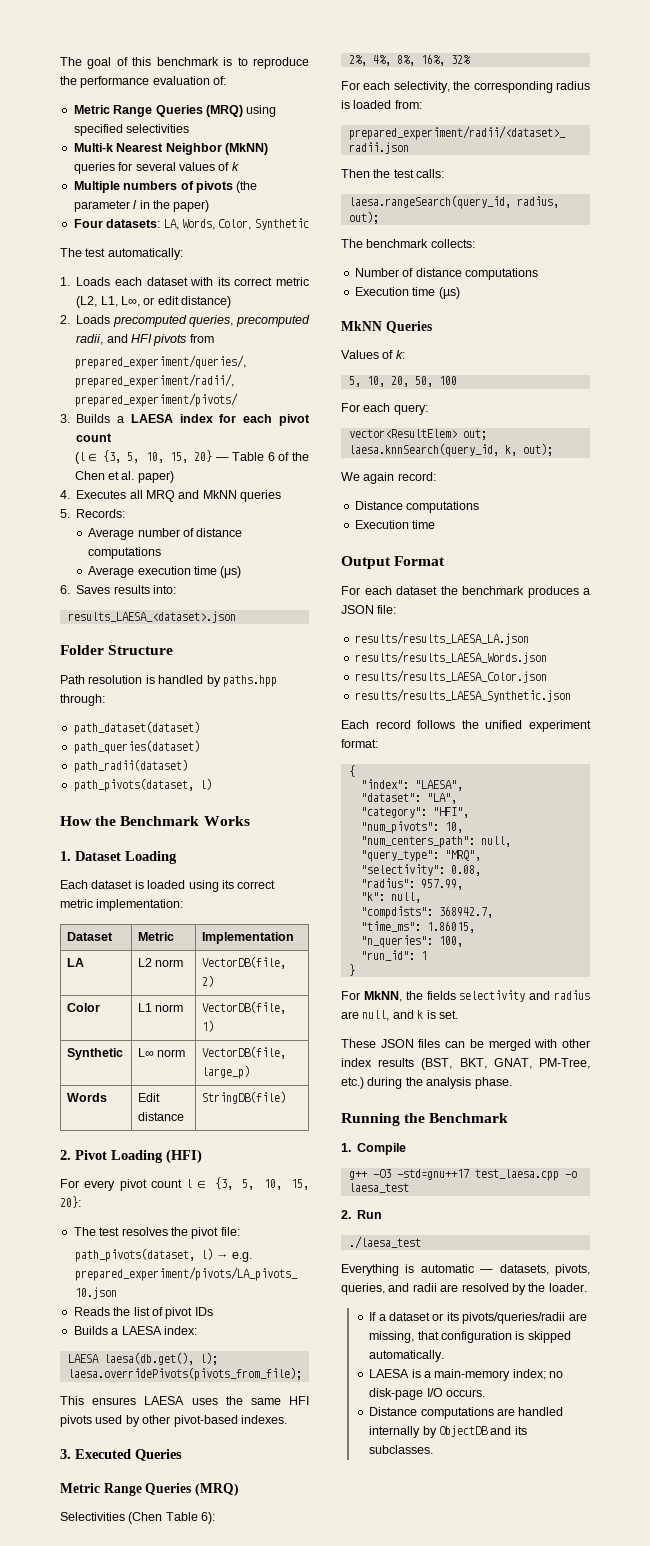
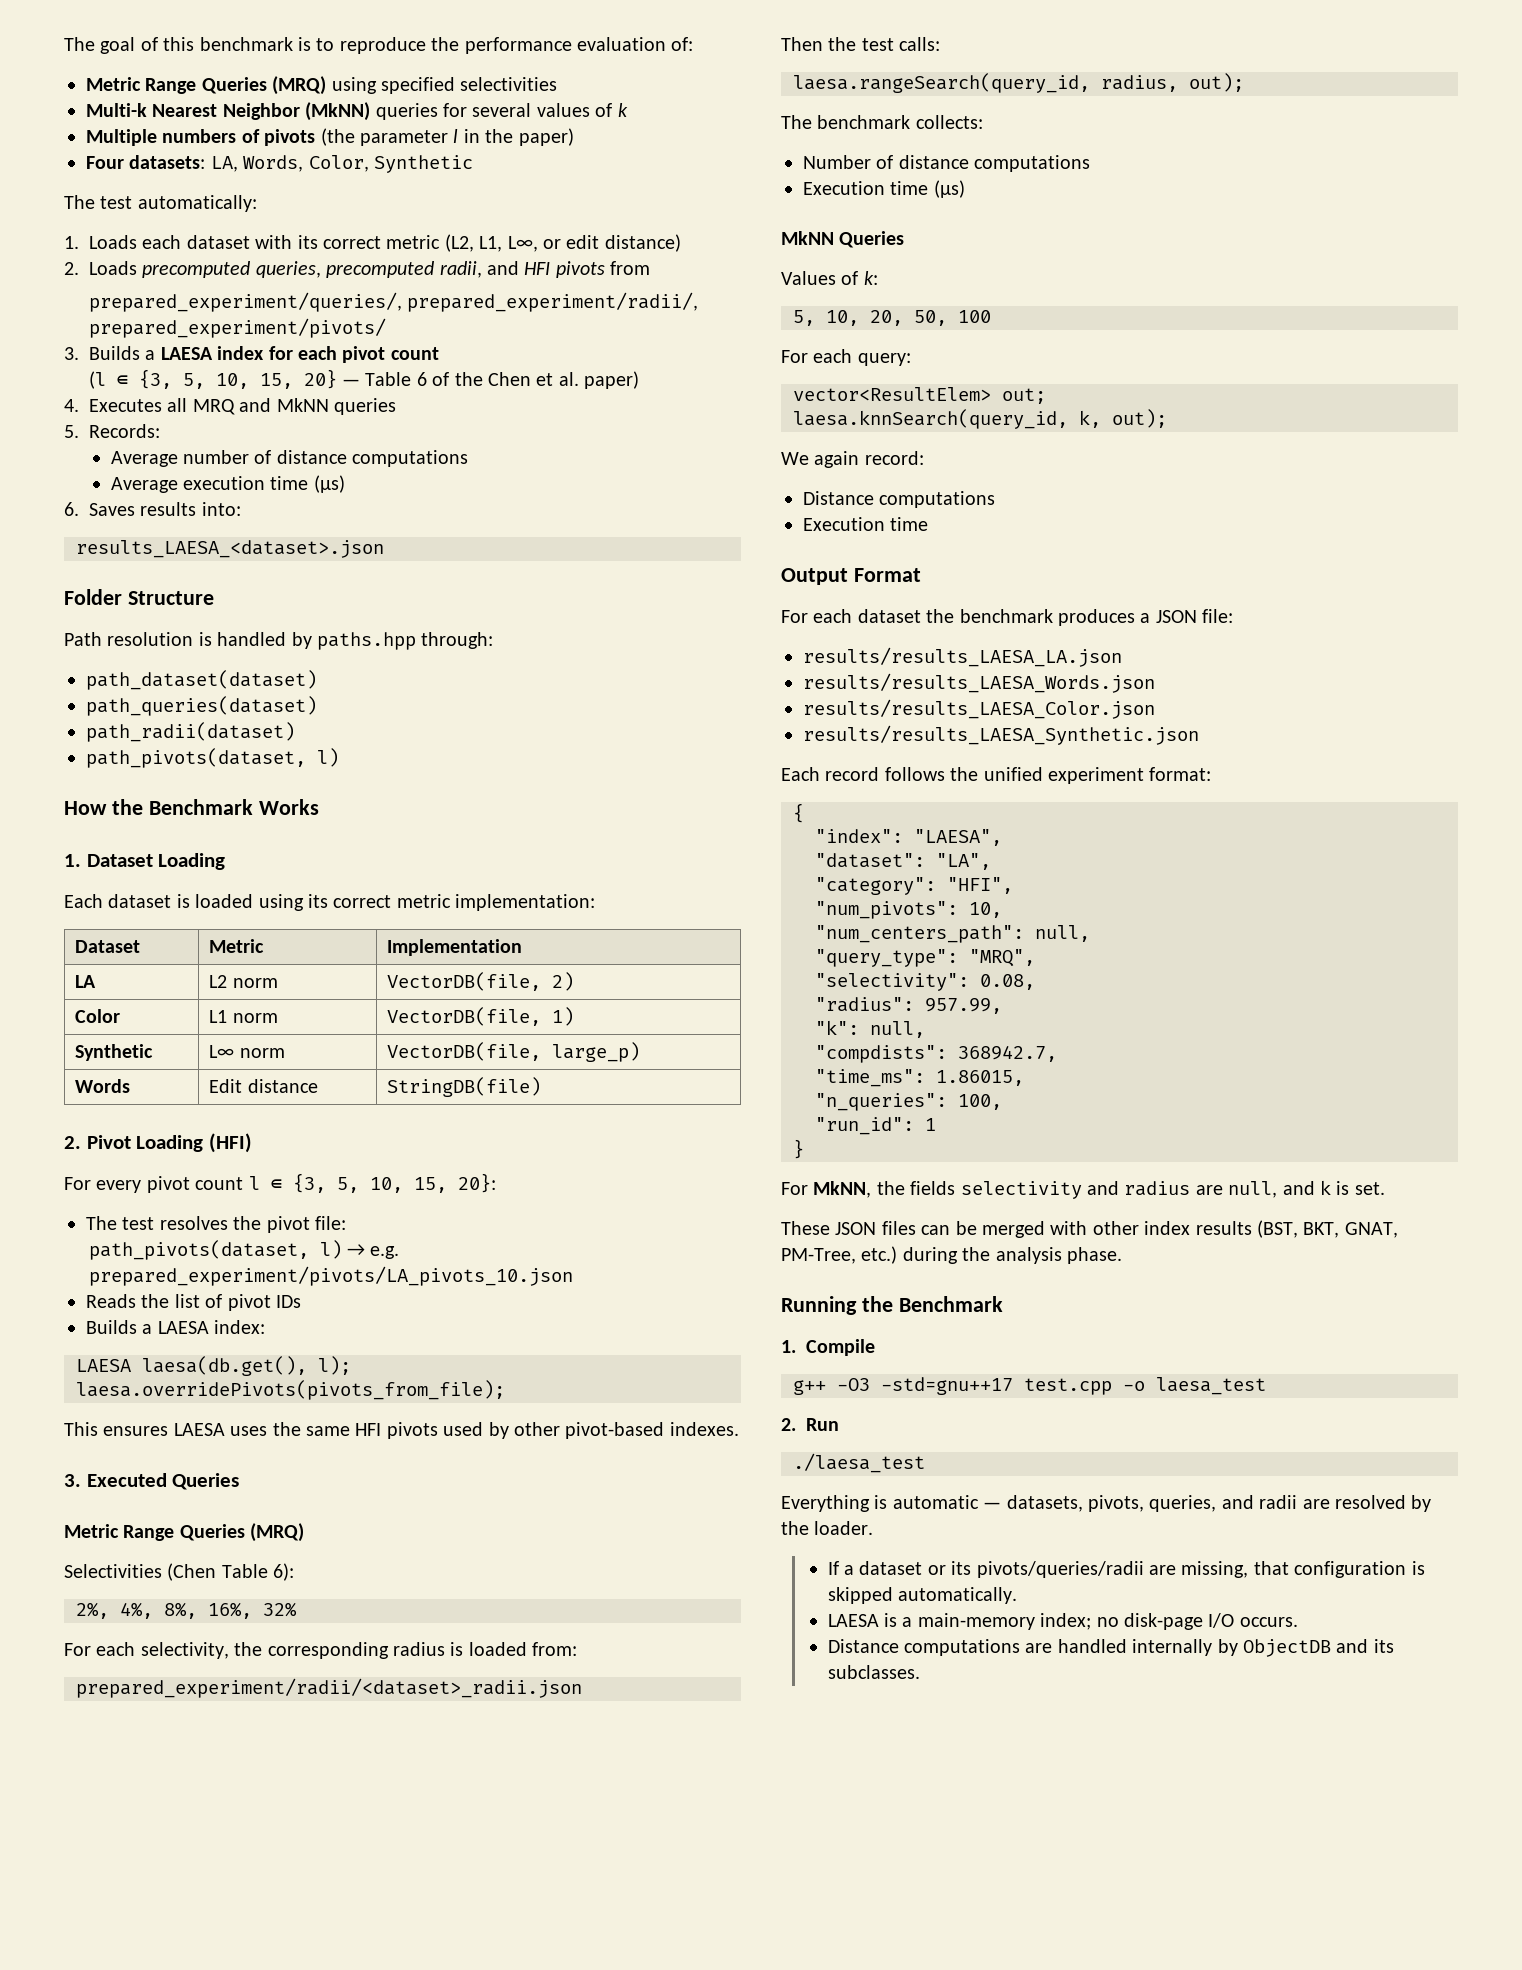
[474,1169,559,1181] test_laesa.cpp -> [1024,1378,1112,1395] test.cpp

